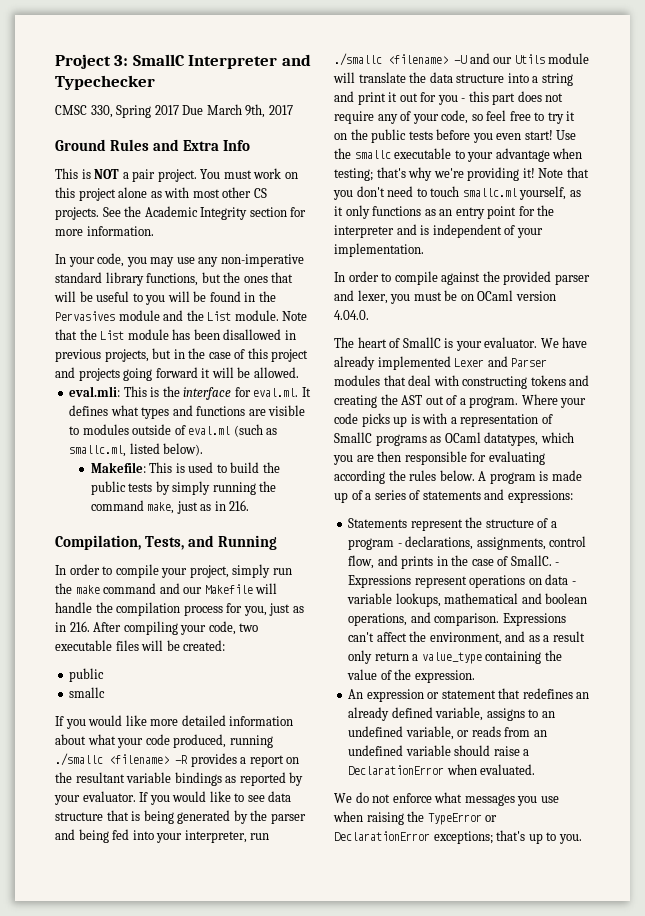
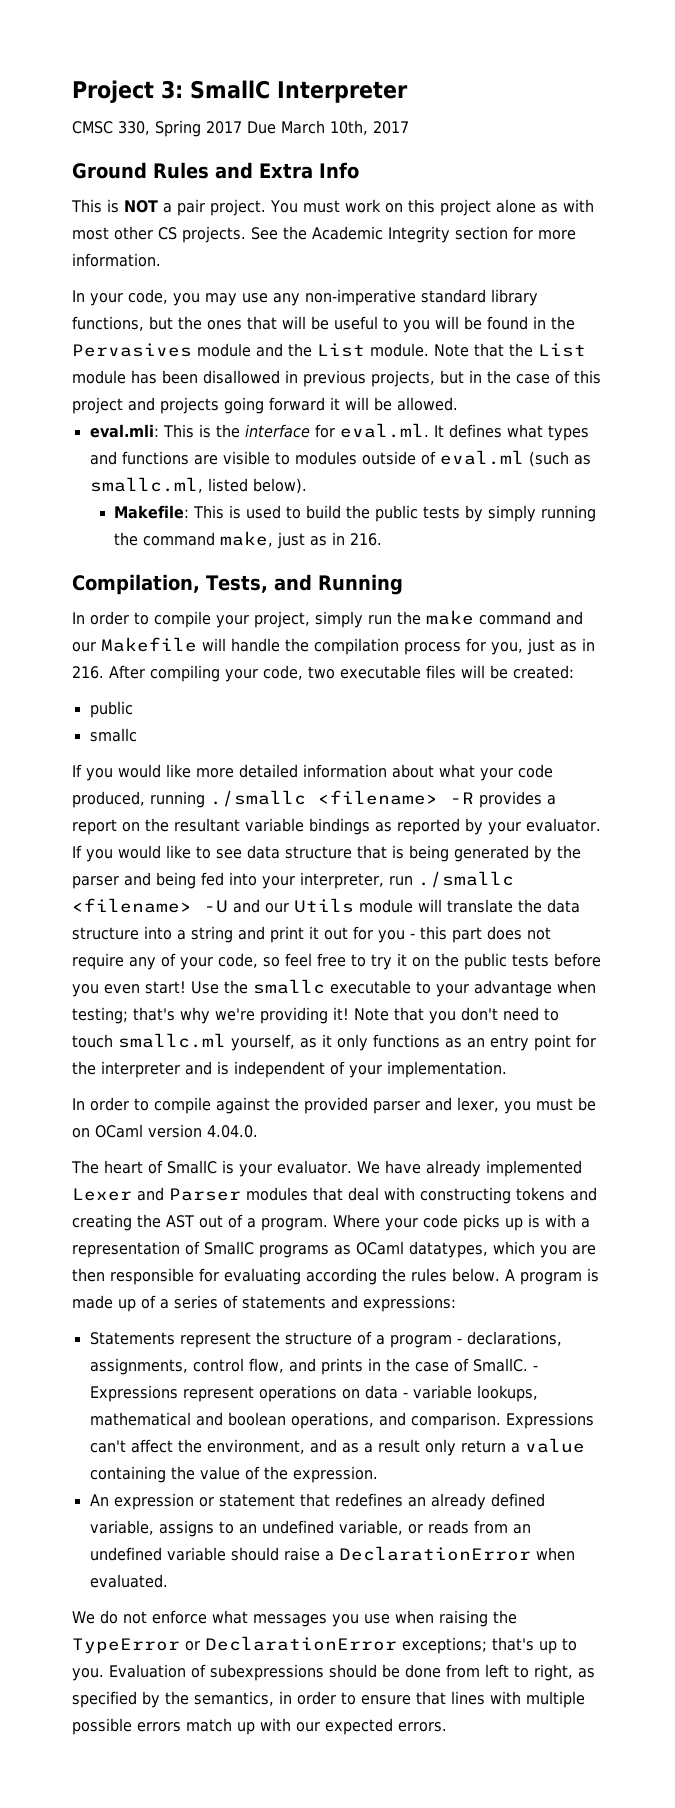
[281,54,311,66] [55,75,155,90] and Typechecker -> (408, 92) none
[245,104,266,118] 9th, -> [330,120,368,135] 10th,
[421,652,482,664] value_type -> [524,1438,585,1453] value
(582, 839) none -> [109,1664,595,1681] [72,1691,585,1708] [72,1718,447,1735] Evaluation of subexpressions should be done from left to right, as specified by the semantics, in order to ensure that lines with multiple possible errors match up with our expected errors.

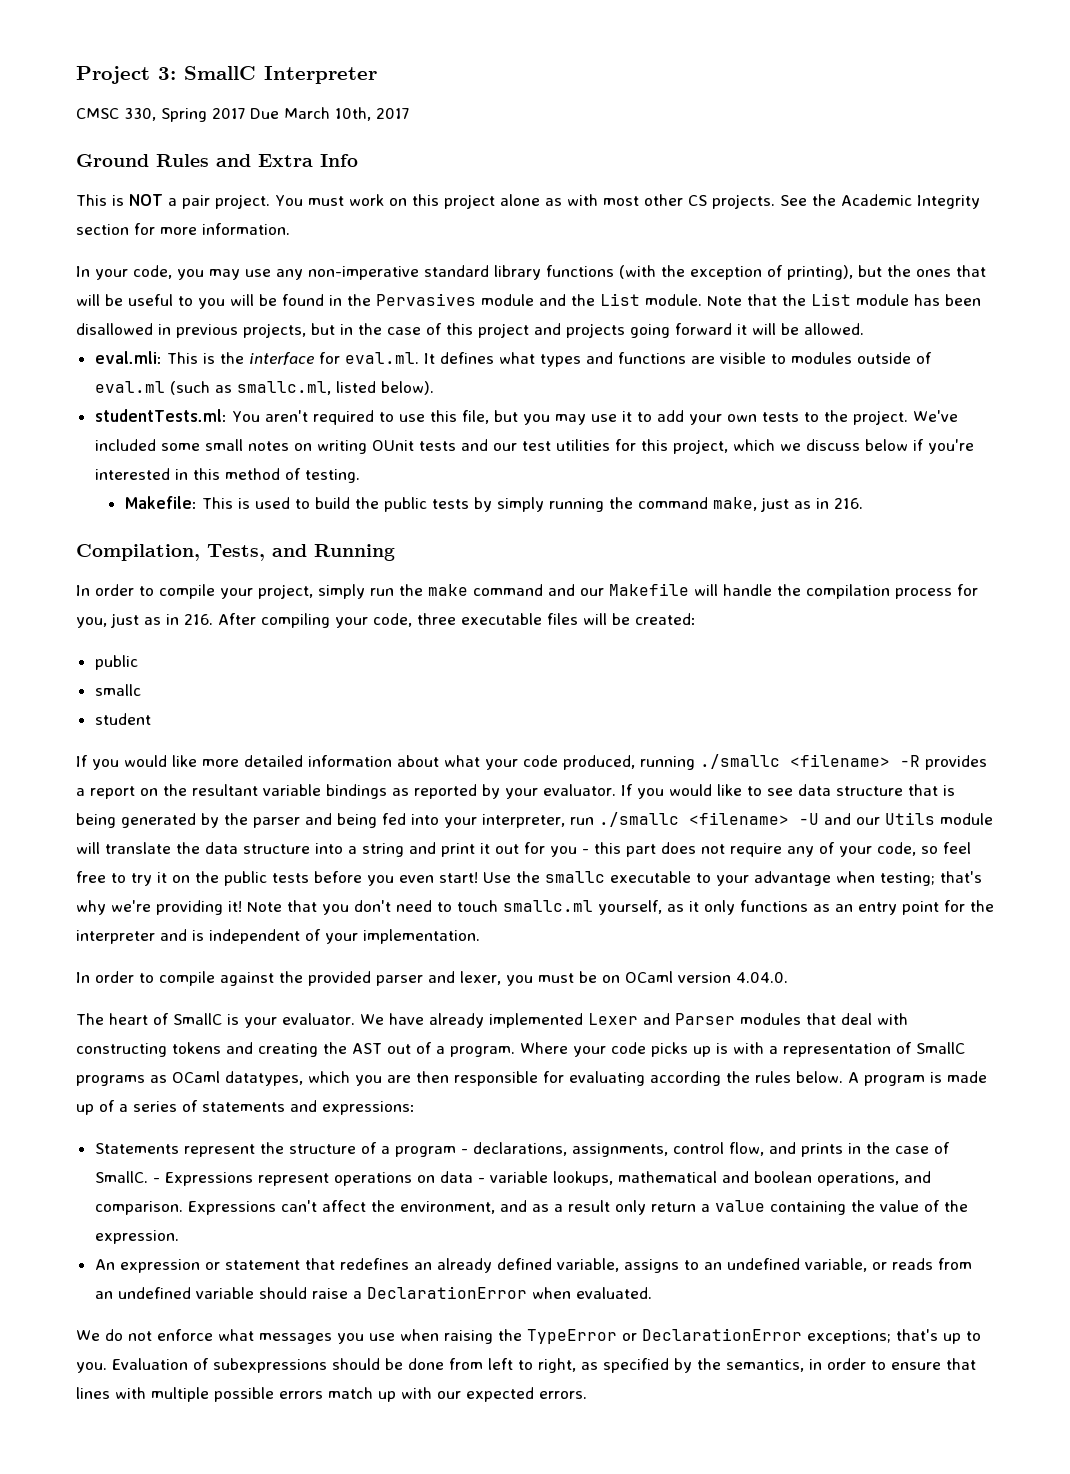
[72,316,144,331] functions, -> [546,265,853,280] functions (with the exception of printing),
(307, 486) none -> [94,409,958,425] [94,439,974,454] [94,468,360,483] // studentTests.ml: You aren't required to use this file, but you may use it to add your own tests to the project. We've included some small notes on writing OUnit tests and our test utilities for this project, which we discuss below if you're interested in this method of testing.
[308,666,335,679] two -> [417,613,456,625] three
(137, 735) none -> [94,713,151,725] // student

